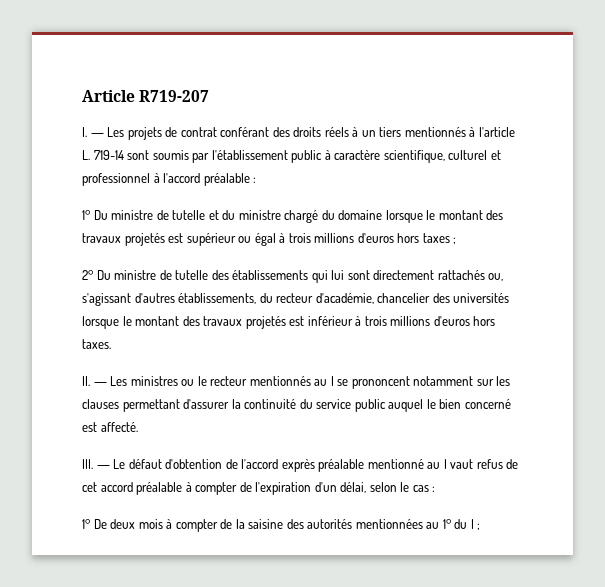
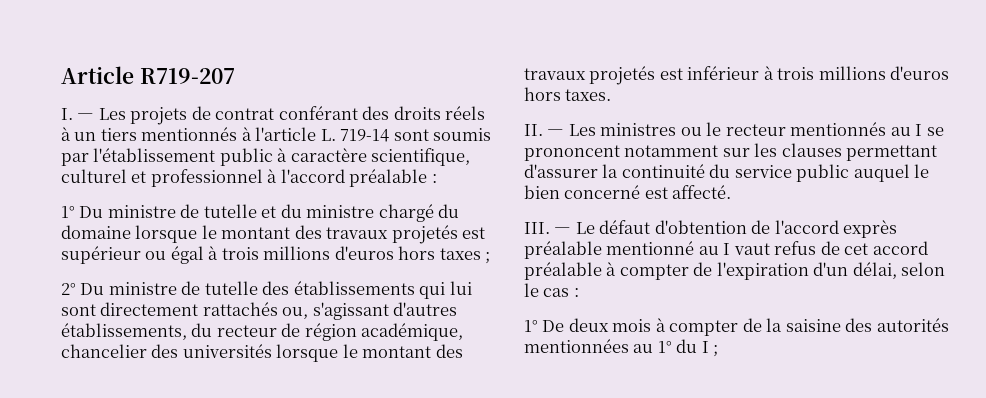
[315,293,374,304] d'académie, -> [281,323,464,341] de région académique,

